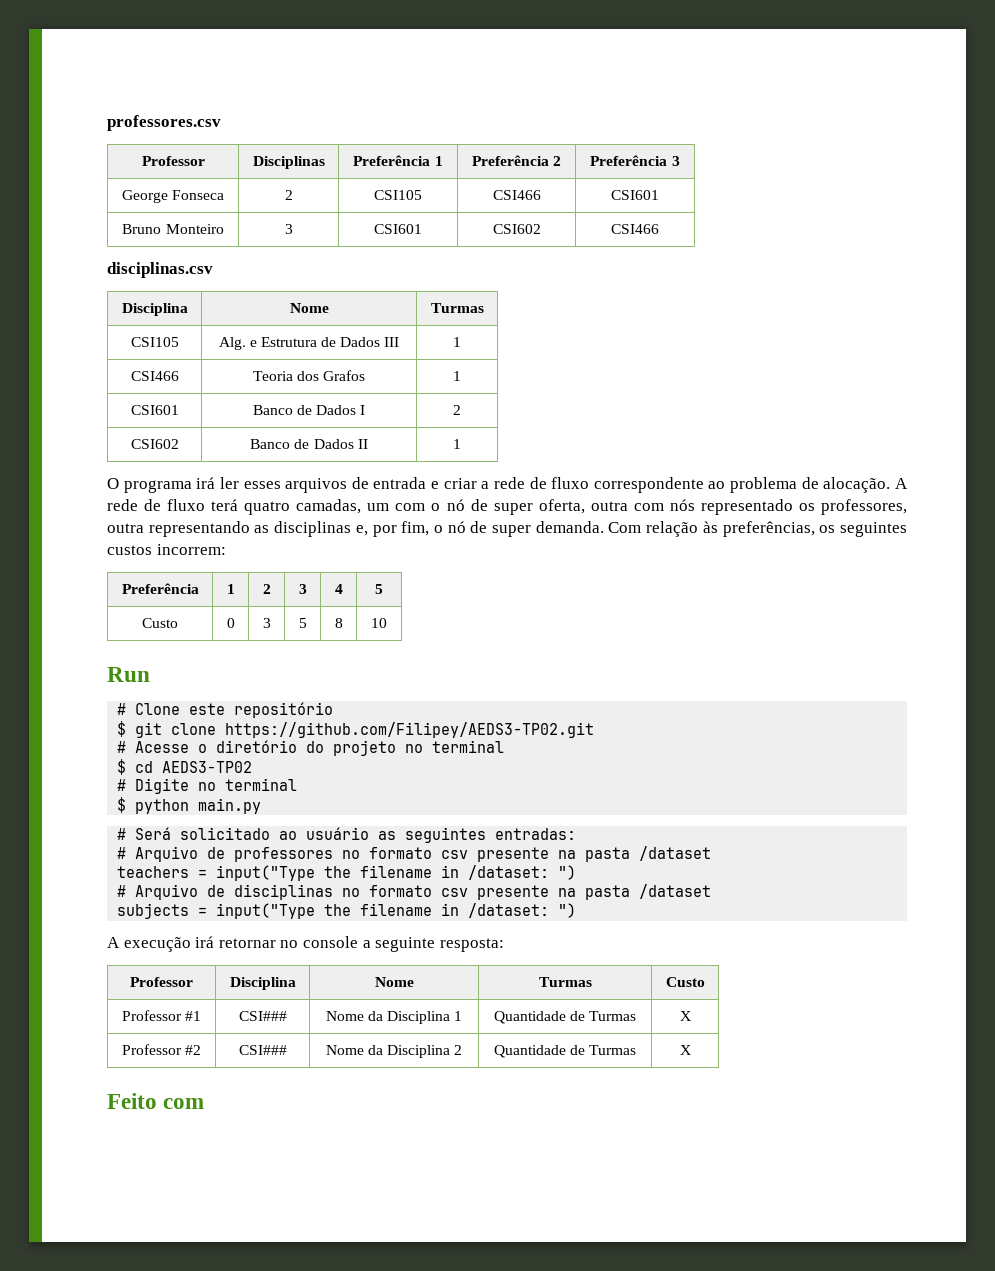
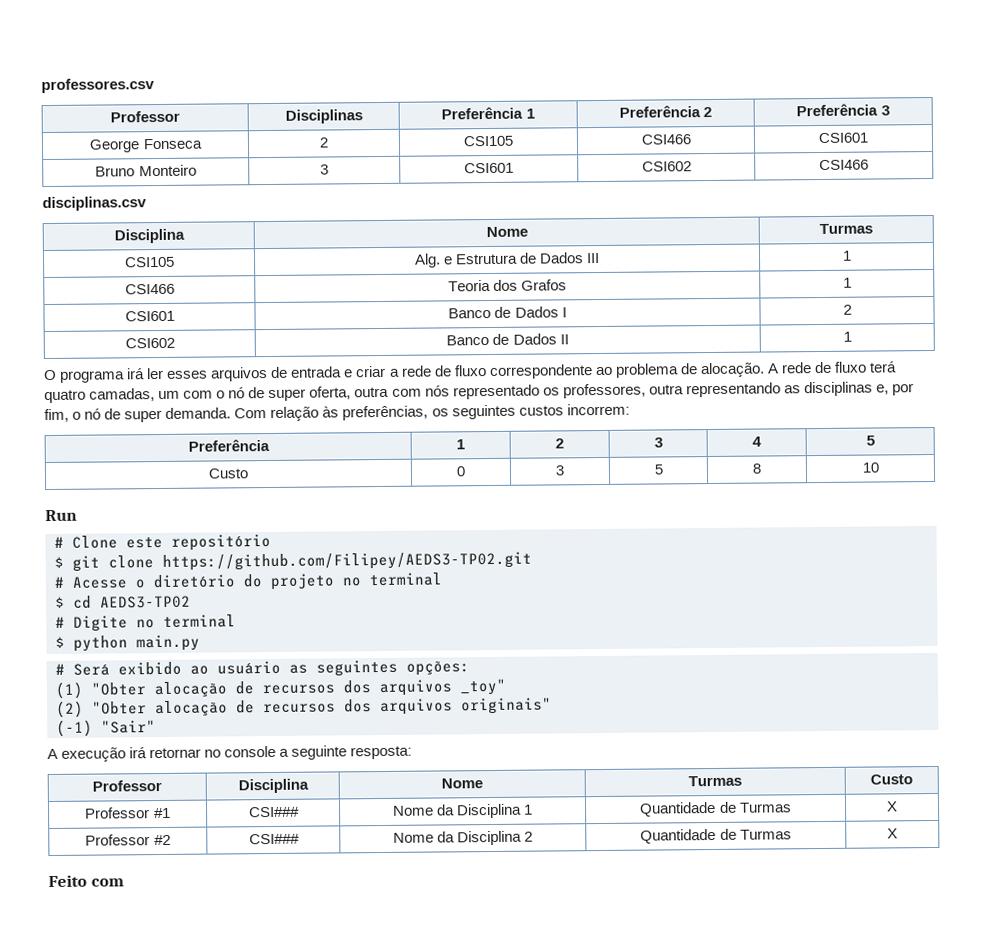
[180,827,271,840] solicitado -> [118,661,182,676] exibido
[495,828,577,840] [117,846,712,862] [117,865,577,881] [117,884,712,900] [117,903,577,919] entradas: // # Arquivo de professores no formato csv presente na pasta /dataset // teachers = input("Type the filename in /dataset: ") // # Arquivo de disciplinas no formato csv presente na pasta /dataset // subjects = input("Type the filename in /dataset: ") -> [406,660,470,676] [55,678,506,699] [56,697,552,718] [56,719,156,737] opções: // (1) "Obter alocação de recursos dos arquivos _toy" // (2) "Obter alocação de recursos dos arquivos originais" // (-1) "Sair"

